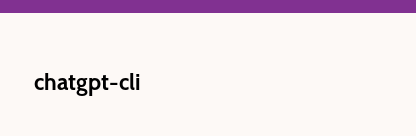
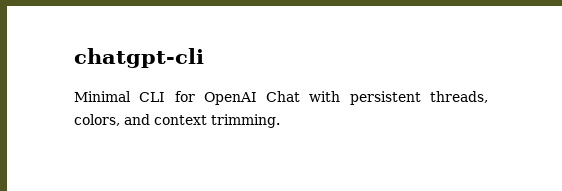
(141, 84) none -> [74,91,488,105] [74,114,280,128] // Minimal CLI for OpenAI Chat with persistent threads, colors, and context trimming.

